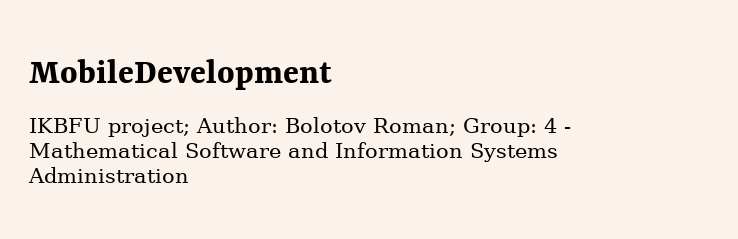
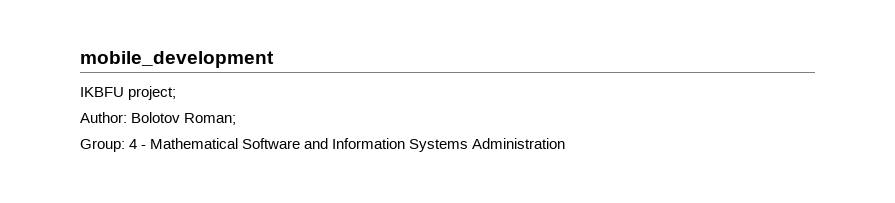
[29,59,332,90] MobileDevelopment -> [80,51,274,68] mobile_development
(190, 128) none -> (177, 93) //
(456, 127) none -> (237, 119) //

